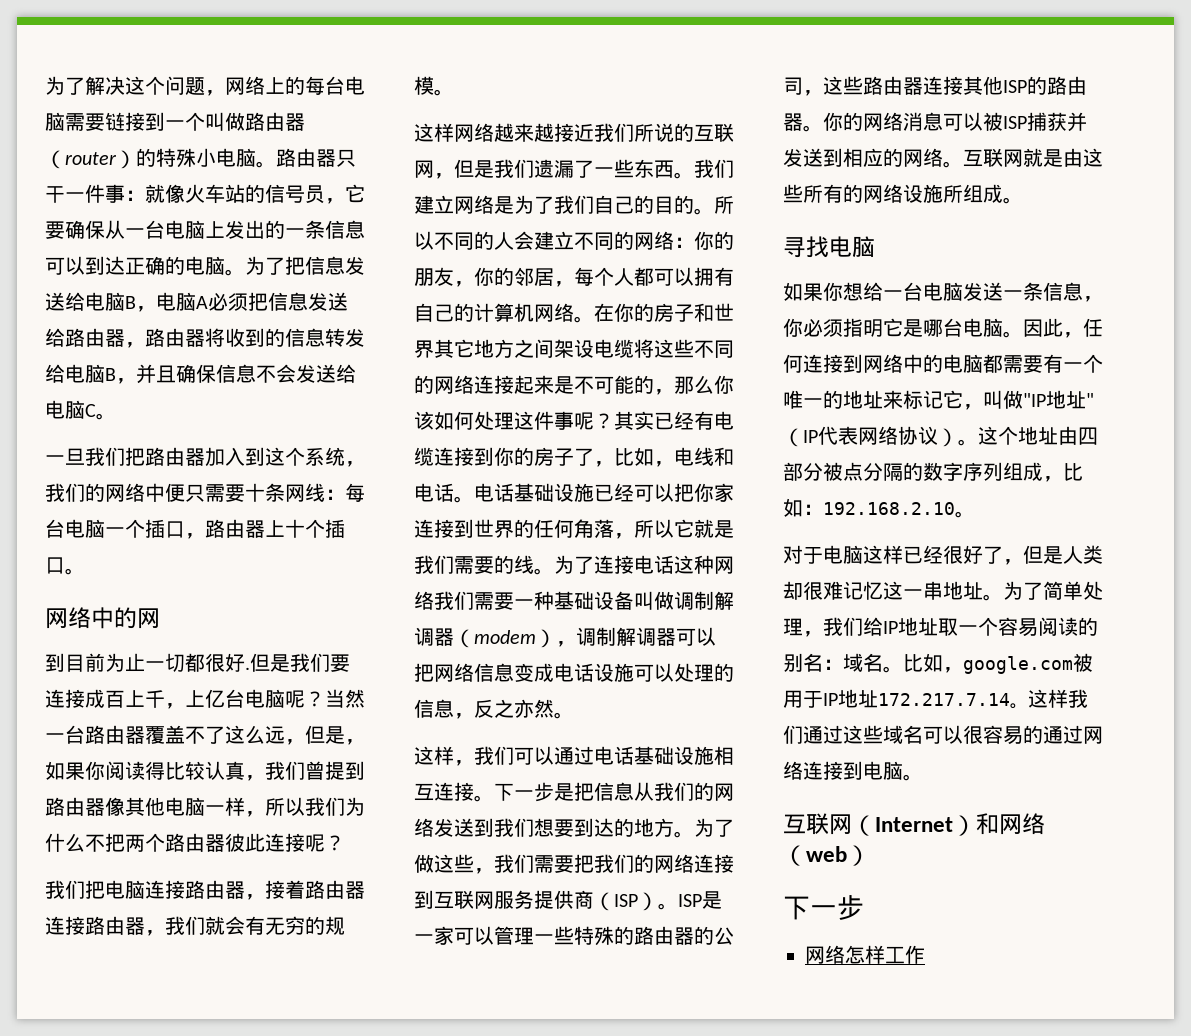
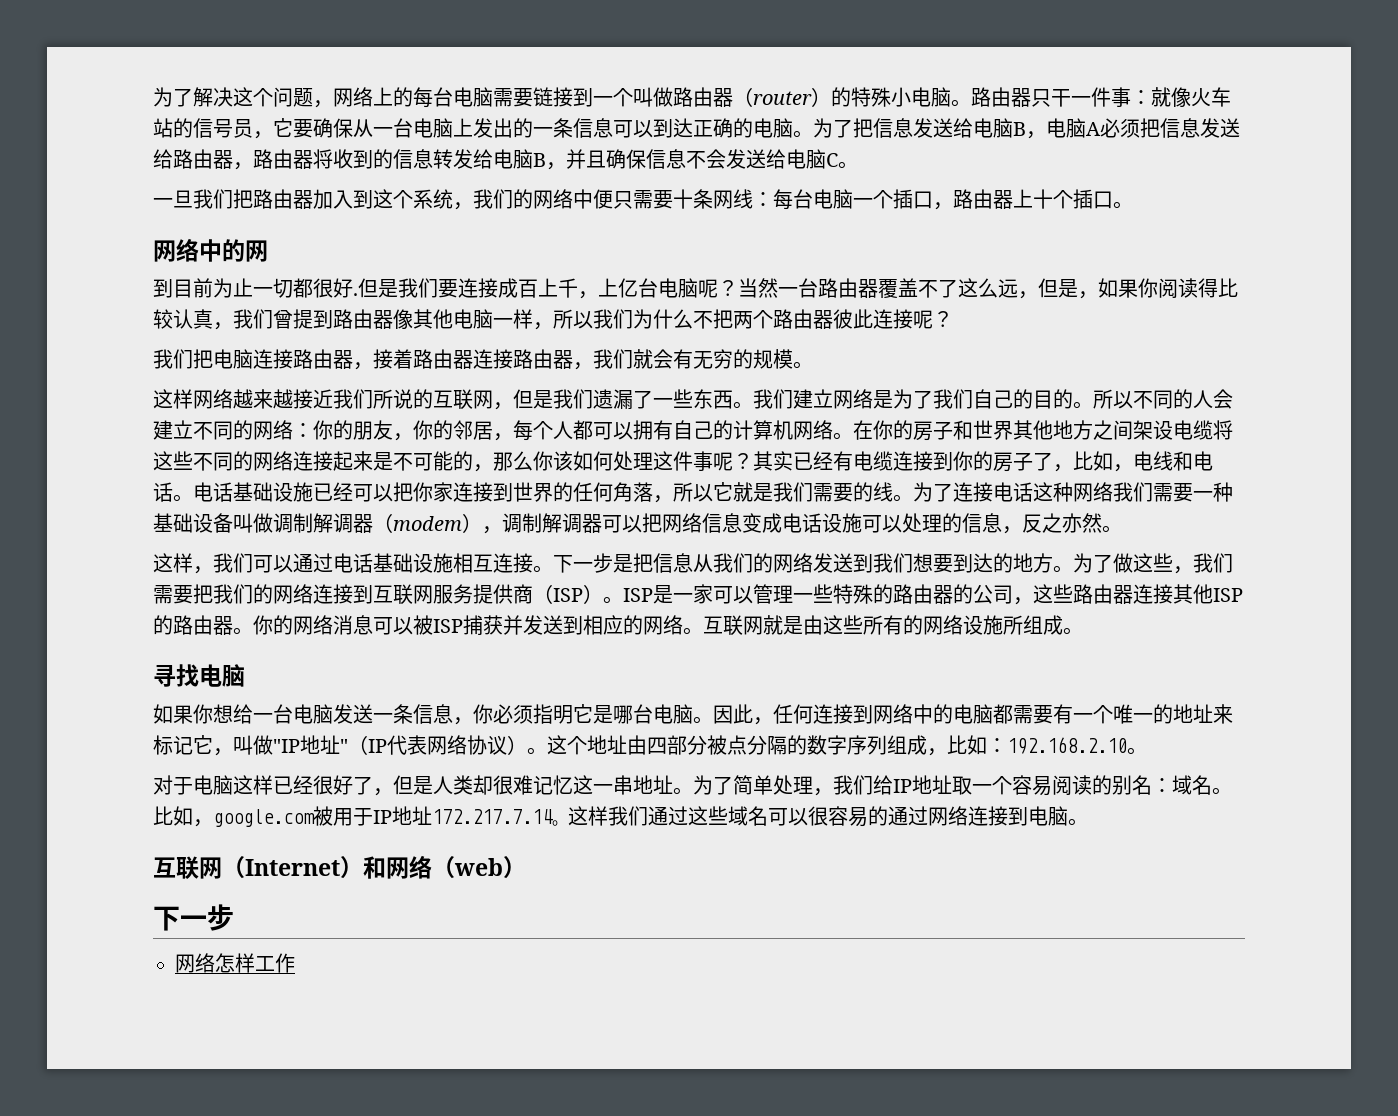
[454,339,474,358] 它 -> [1033,420,1053,440] 他

